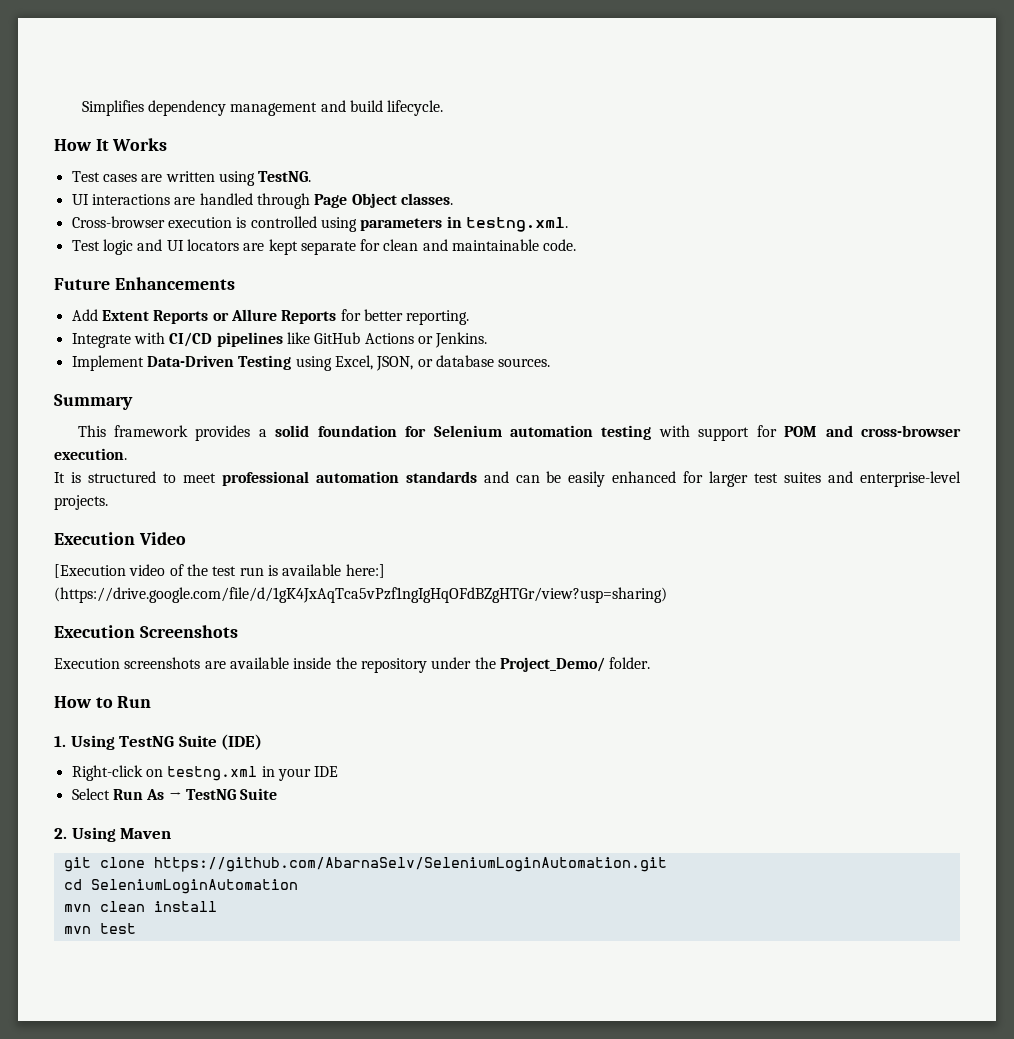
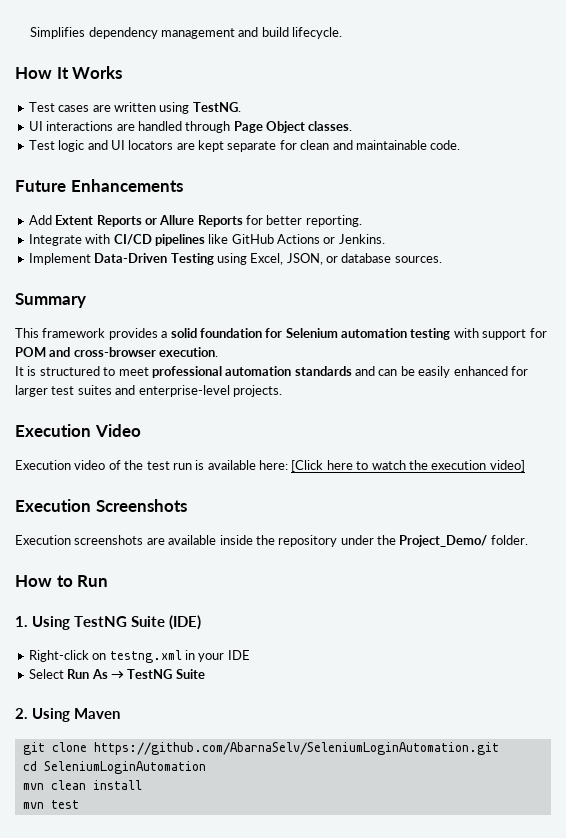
[71,216,568,232] // Cross-browser execution is controlled using parameters in testng.xml. -> (353, 126) none
[54,564,126,578] [Execution -> [15,460,71,470] Execution
[345,564,385,578] [54,587,667,603] here:] (https://drive.google.com/file/d/1gK4JxAqTca5vPzf1ngIgHqOFdBZgHTGr/view?usp=sharing) -> [259,460,525,472] here: [Click here to watch the execution video]

